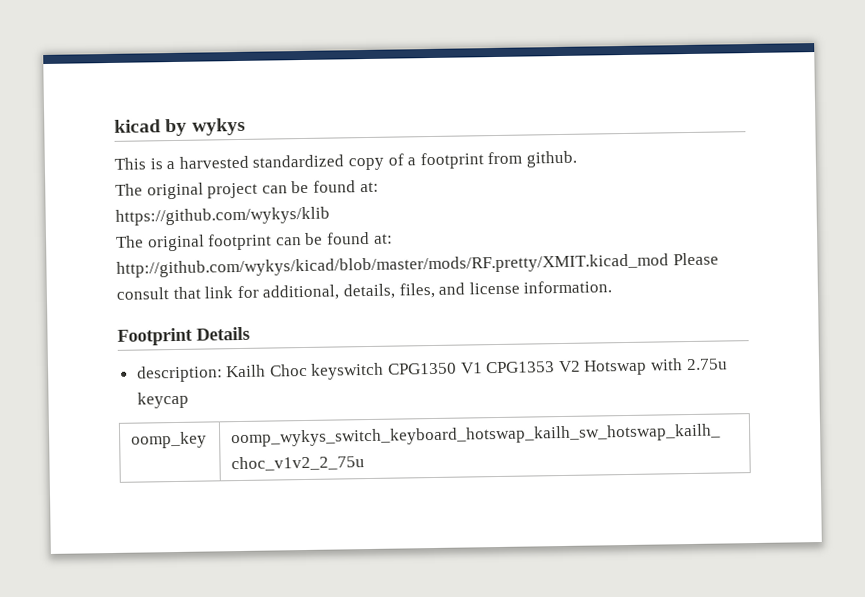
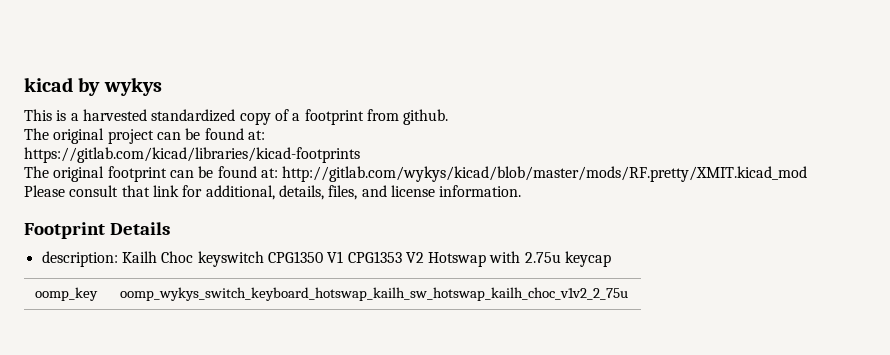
[115,206,330,226] https://github.com/wykys/klib -> [24,147,360,163] https://gitlab.com/kicad/libraries/kicad-footprints
[116,253,669,278] http://github.com/wykys/kicad/blob/master/mods/RF.pretty/XMIT.kicad_mod -> [282,166,808,182] http://gitlab.com/wykys/kicad/blob/master/mods/RF.pretty/XMIT.kicad_mod

